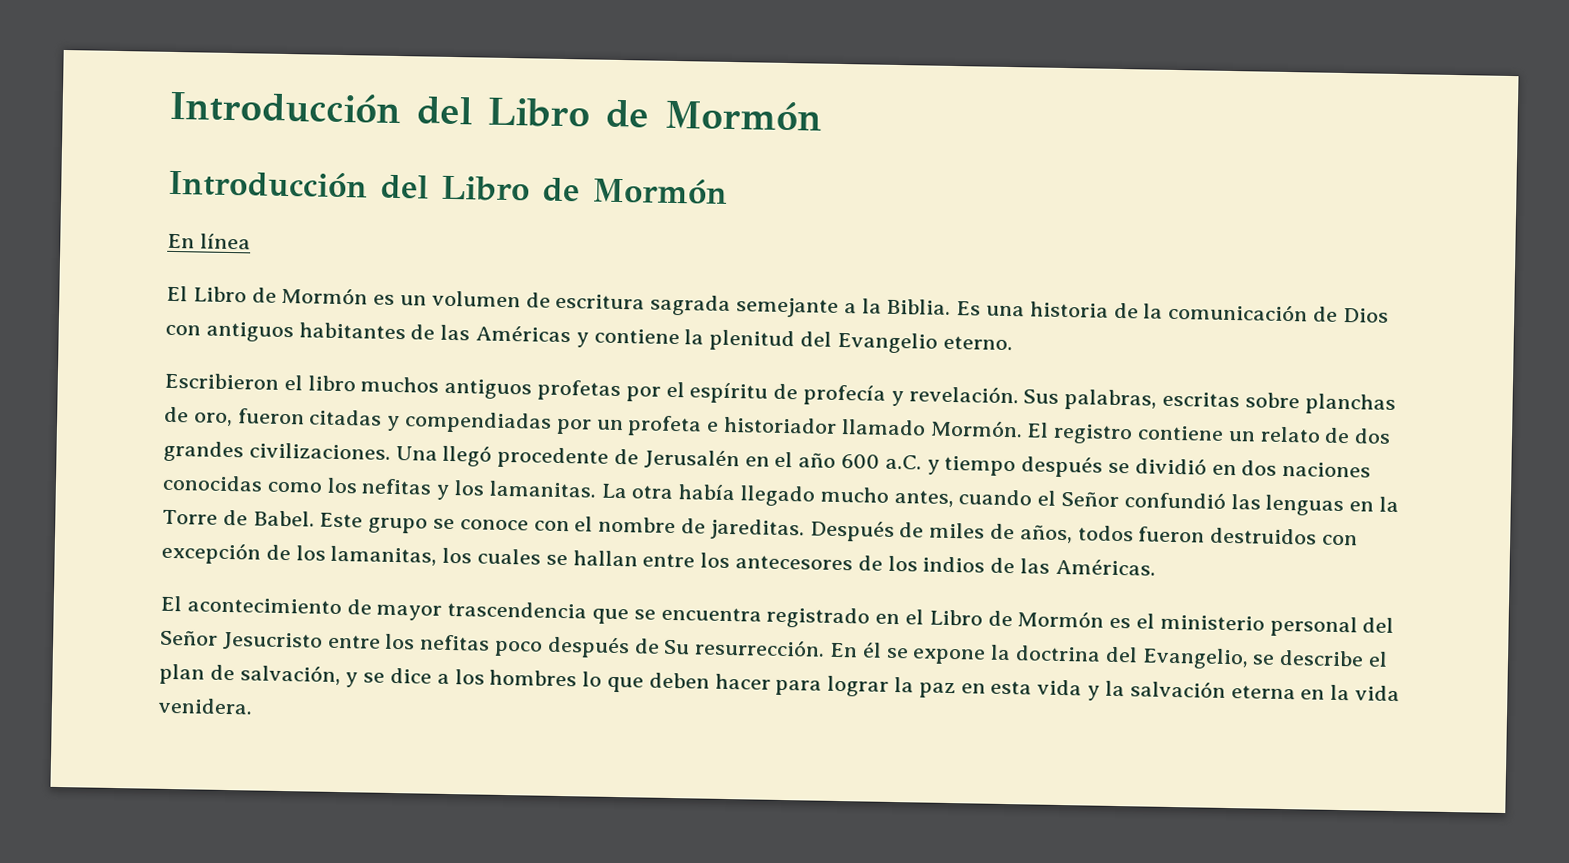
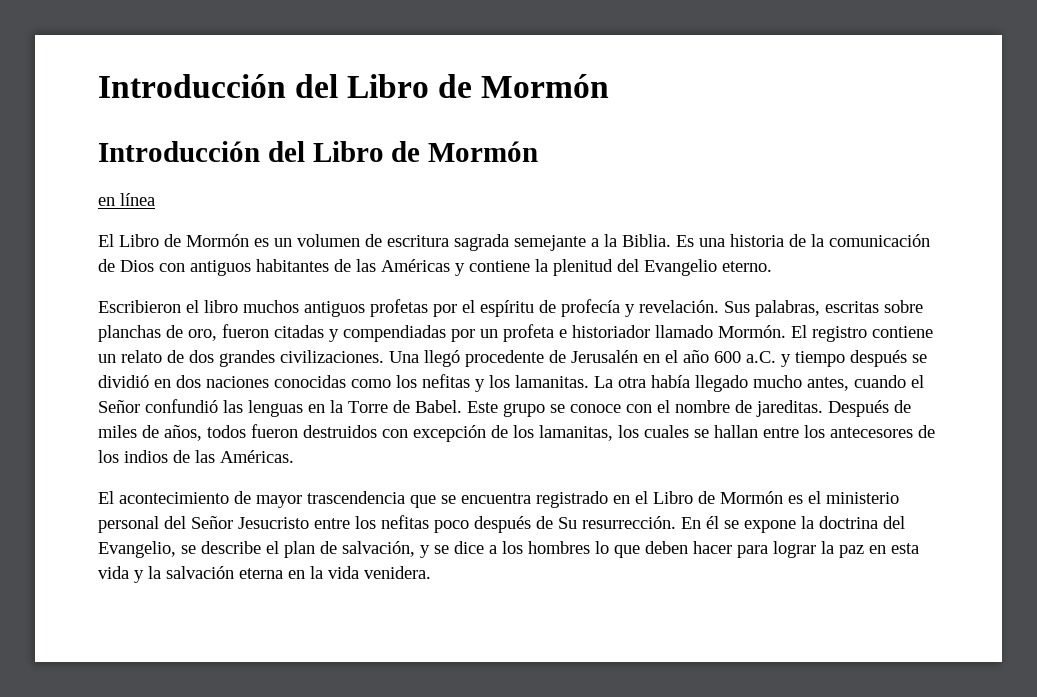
[167,233,195,249] En -> [98,197,115,206] en

